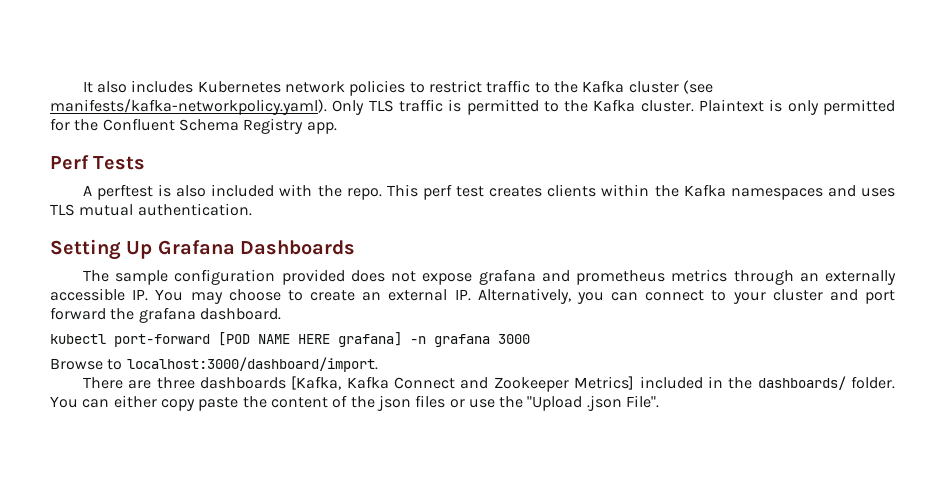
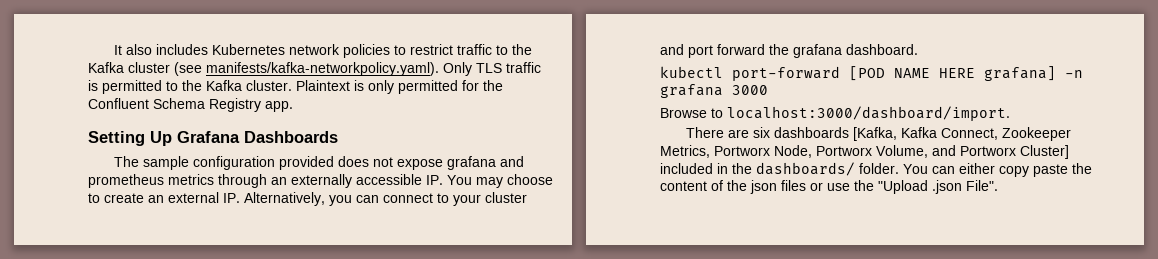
[50,155,146,170] [82,184,896,200] [50,203,252,216] // Perf Tests // A perftest is also included with the repo. This perf test creates clients within the Kafka namespaces and uses TLS mutual authentication. -> (293, 106) none
[156,377,195,389] three -> [753,127,771,138] six
[394,376,635,392] Connect and Zookeeper Metrics] -> [941,127,1072,141] [660,145,1069,159] Connect, Zookeeper Metrics, Portworx Node, Portworx Volume, and Portworx Cluster]

